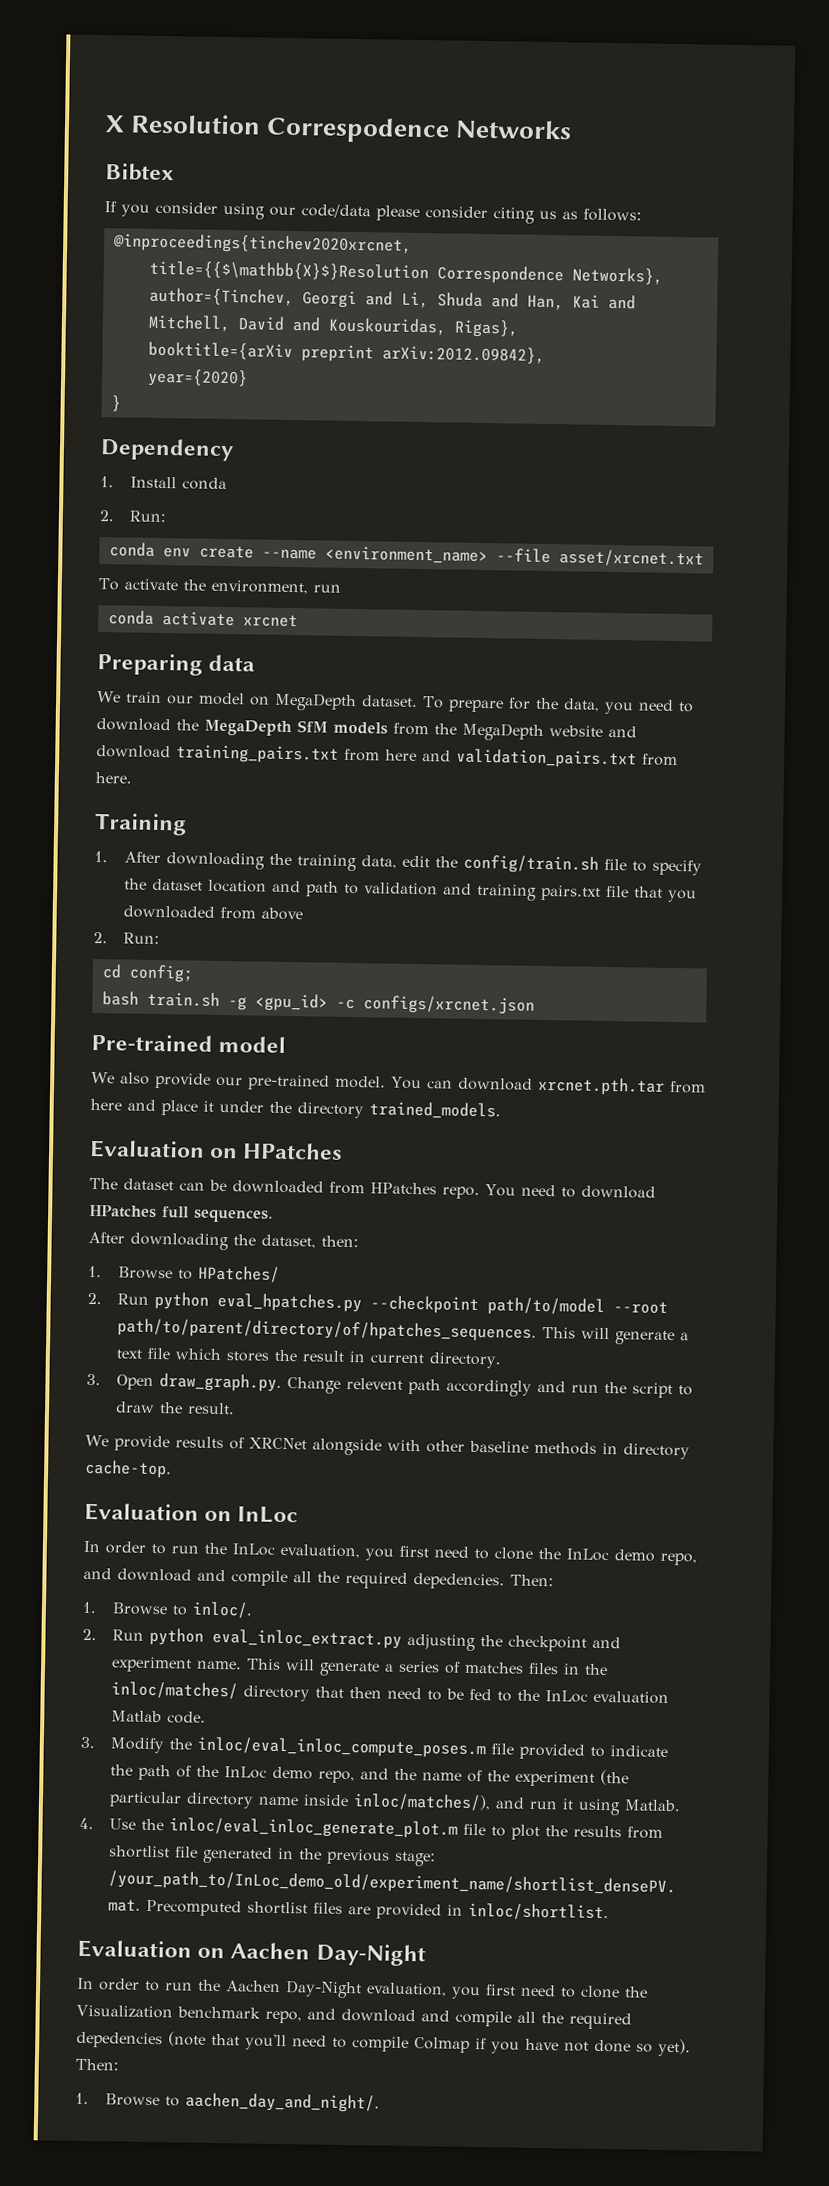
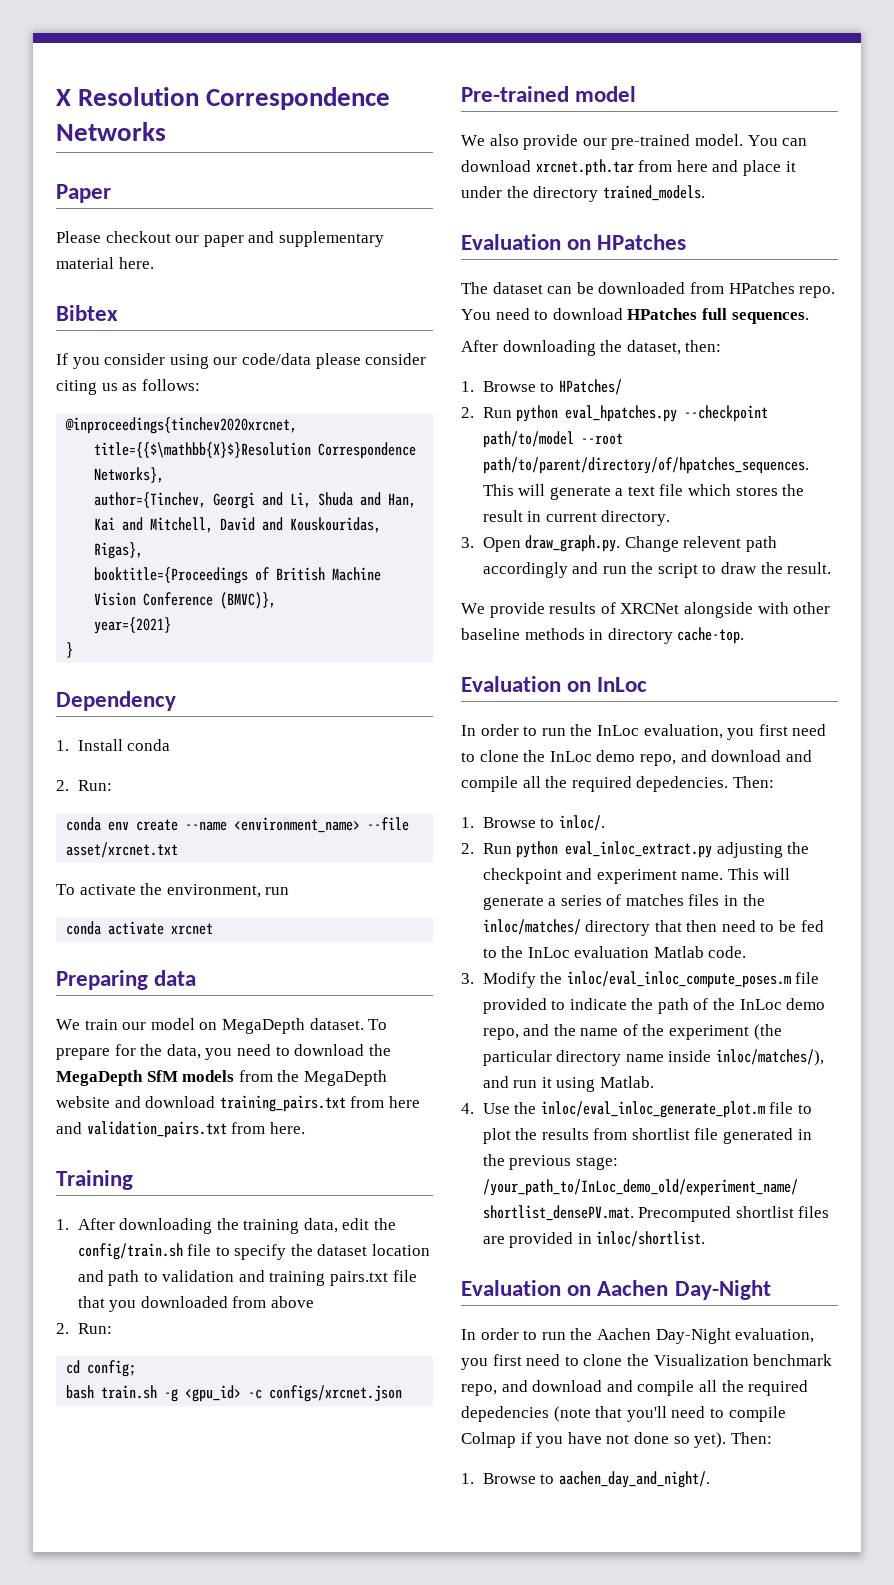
[266,116,451,144] Correspodence -> [206,87,391,110] Correspondence
(573, 129) none -> [56,184,111,203] [56,231,384,247] [56,257,154,269] // Paper // Please checkout our paper and supplementary material here.
[147,341,545,364] [146,368,248,388] booktitle={arXiv preprint arXiv:2012.09842}, // year={2020} -> [94,567,382,584] [94,592,277,609] [94,617,172,634] booktitle={Proceedings of British Machine Vision Conference (BMVC)}, // year={2021}

